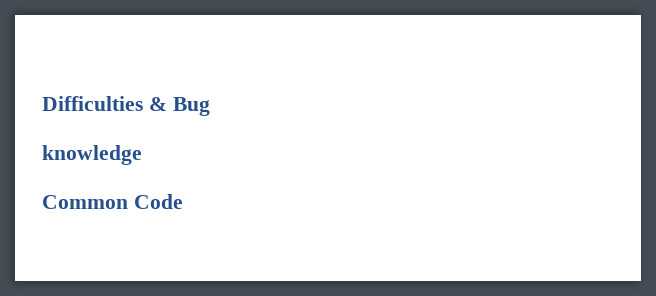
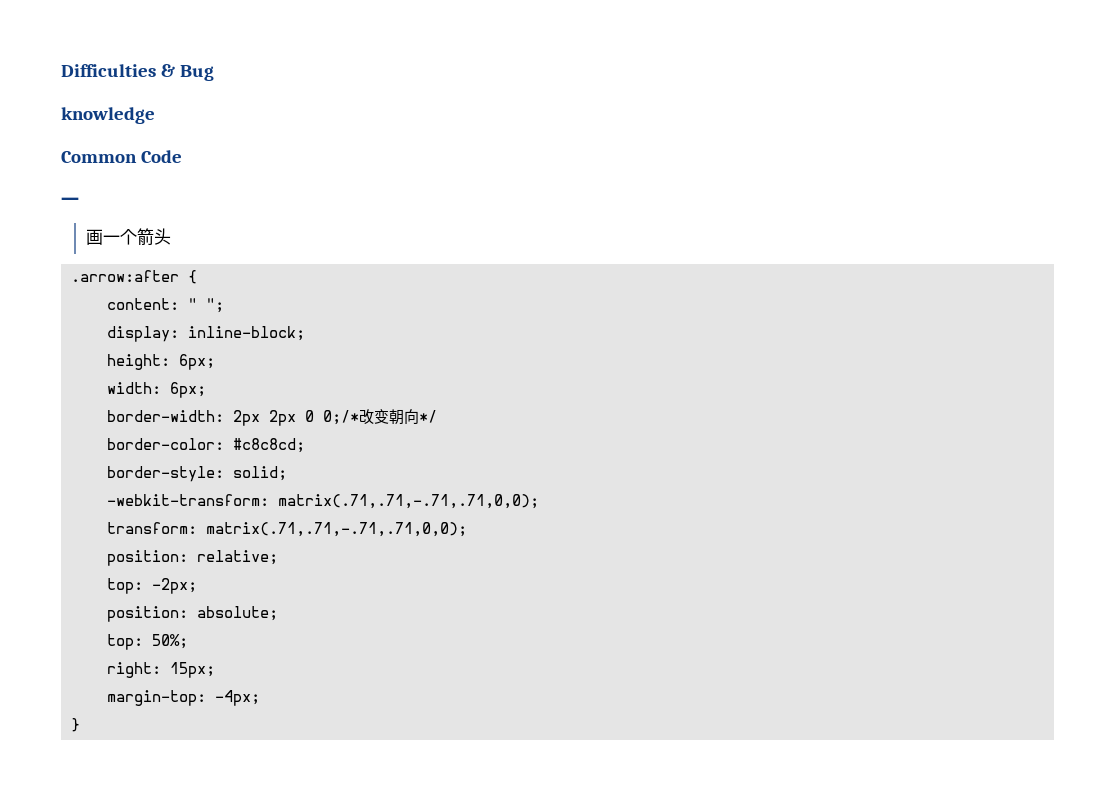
(183, 201) none -> [61,197,79,206] [85,228,171,245] [71,270,198,284] [107,298,225,313] [107,326,306,342] [107,354,216,370] [107,382,207,398] [107,409,438,426] [107,438,306,453] [107,466,288,482] [107,494,540,509] [107,522,468,537] [107,550,279,566] [107,578,198,594] [107,606,279,622] [107,634,189,650] [107,662,216,678] [107,690,261,706] [71,718,81,732] // 一 // 画一个箭头 // .arrow:after { // content: " "; // display: inline-block; // height: 6px; // width: 6px; // border-width: 2px 2px 0 0;/*改变朝向*/ // border-color: #c8c8cd; // border-style: solid; // -webkit-transform: matrix(.71,.71,-.71,.71,0,0); // transform: matrix(.71,.71,-.71,.71,0,0); // position: relative; // top: -2px; // position: absolute; // top: 50%; // right: 15px; // margin-top: -4px; // }

